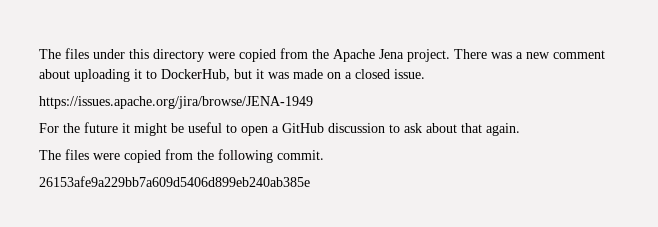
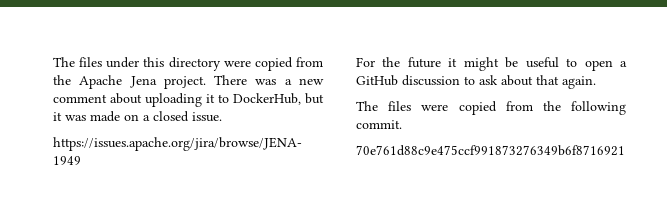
[39,176,310,187] 26153afe9a229bb7a609d5406d899eb240ab385e -> [356,145,625,156] 70e761d88c9e475ccf991873276349b6f8716921

